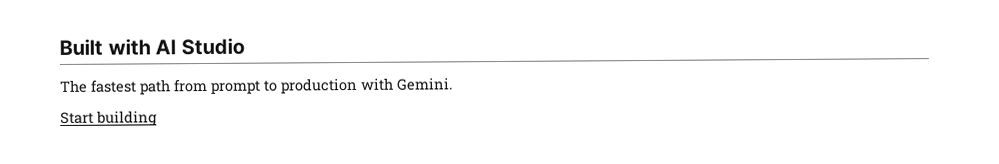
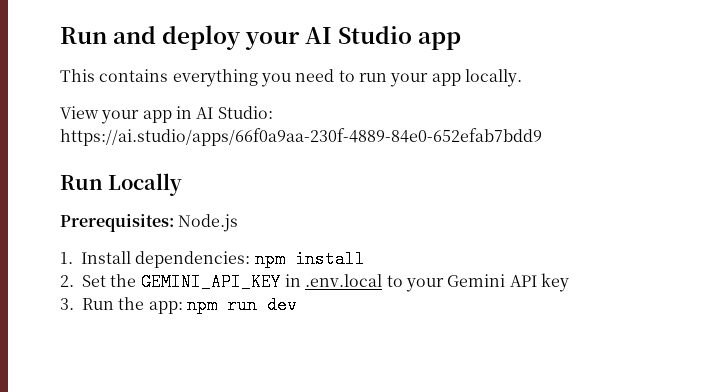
[59,37,245,56] [59,77,453,95] [60,110,157,127] Built with AI Studio // The fastest path from prompt to production with Gemini. // Start building -> [60,25,462,50] [60,69,522,87] [60,106,273,124] [60,128,542,146] [60,173,183,196] [60,214,239,232] [60,250,365,268] [60,273,569,292] [60,296,297,314] Run and deploy your AI Studio app // This contains everything you need to run your app locally. // View your app in AI Studio: https://ai.studio/apps/66f0a9aa-230f-4889-84e0-652efab7bdd9 // Run Locally // Prerequisites: Node.js // 1. Install dependencies: npm install // 2. Set the GEMINI_API_KEY in .env.local to your Gemini API key // 3. Run the app: npm run dev

